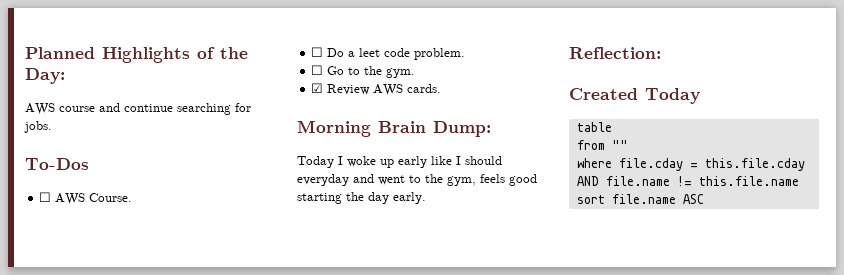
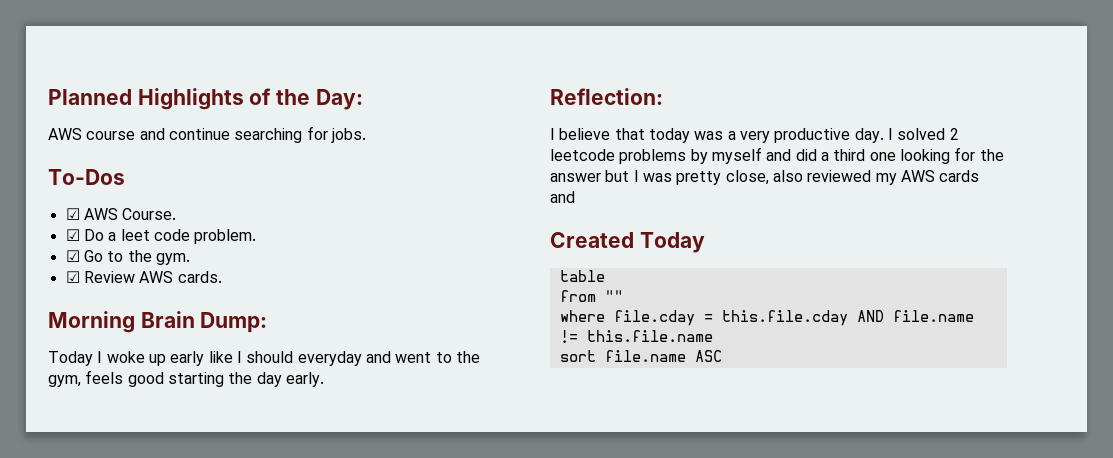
[39,192,52,202] ☐ -> [65,208,80,220] ☑
[311,47,324,57] ☐ -> [65,229,80,241] ☑
[311,65,324,75] ☐ -> [65,250,80,262] ☑
(661, 53) none -> [550,128,959,143] [550,147,1004,164] [550,170,980,185] [550,191,575,203] // I believe that today was a very productive day. I solved 2 leetcode problems by myself and did a third one looking for the answer but I was pretty close, also reviewed my AWS cards and

